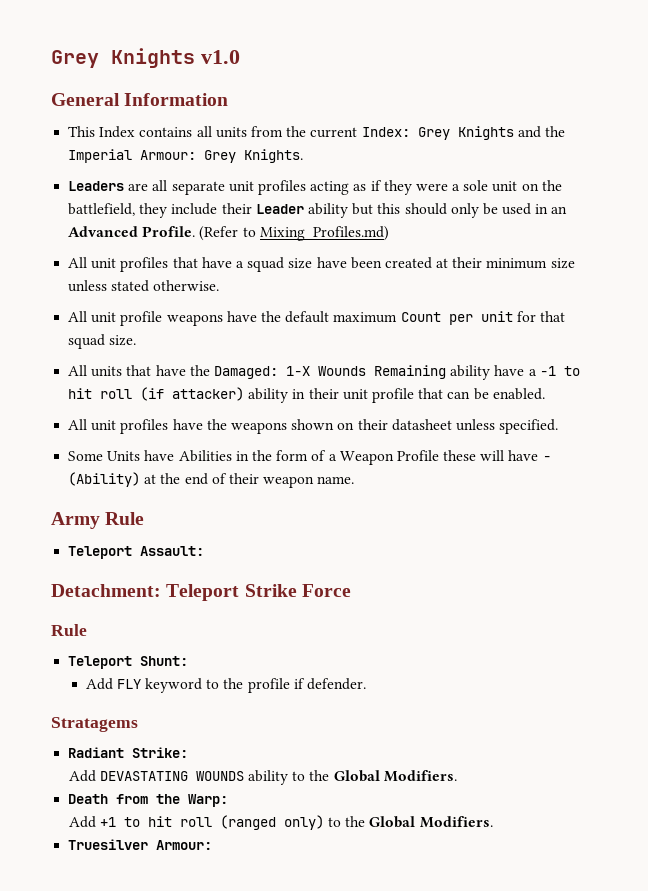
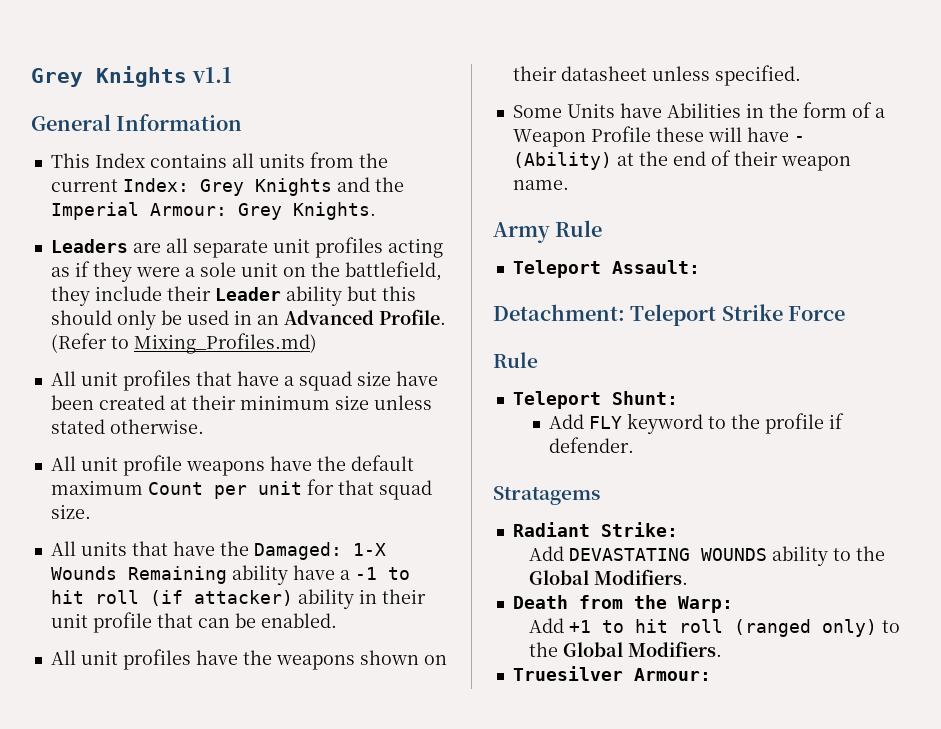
[51,48,240,68] Grey Knights v1.0 -> [31,66,232,87] Grey Knights v1.1

